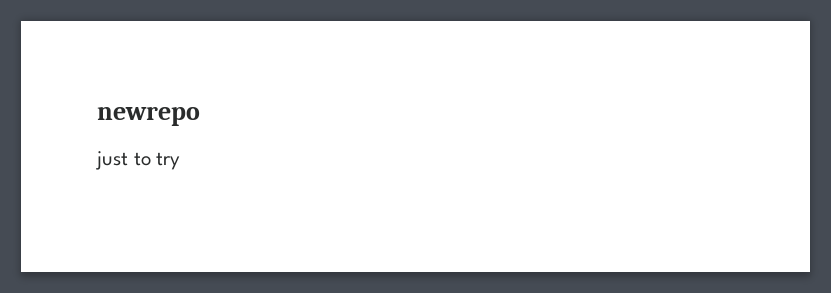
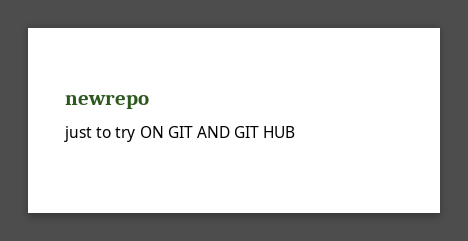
(181, 161) none -> [139,126,296,138] ON GIT AND GIT HUB

